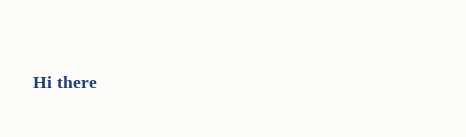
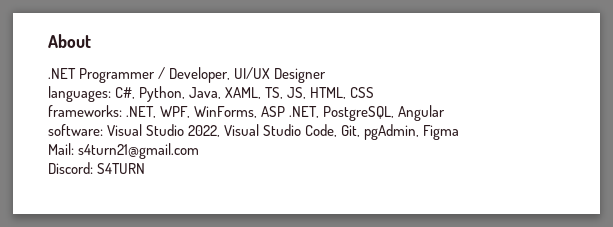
[33,76,97,88] Hi there -> [48,34,91,48] [48,67,327,83] [48,86,375,102] [48,105,446,121] [48,124,460,140] [48,143,200,159] [48,162,146,174] About // .NET Programmer / Developer, UI/UX Designer // languages: C#, Python, Java, XAML, TS, JS, HTML, CSS // frameworks: .NET, WPF, WinForms, ASP .NET, PostgreSQL, Angular // software: Visual Studio 2022, Visual Studio Code, Git, pgAdmin, Figma // Mail: s4turn21@gmail.com // Discord: S4TURN

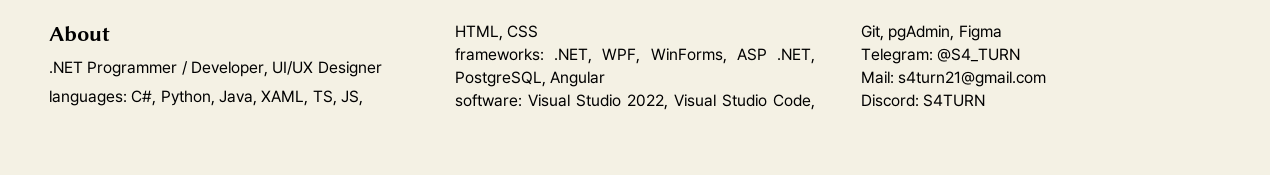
(460, 132) none -> [861,48,1021,64] // Telegram: @S4_TURN

